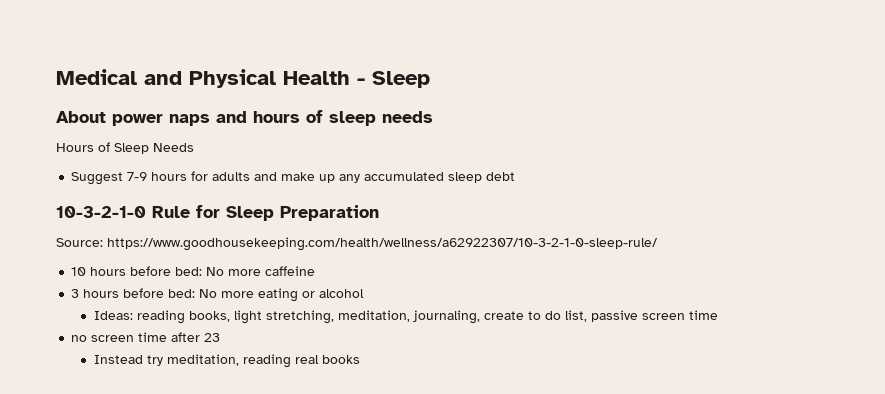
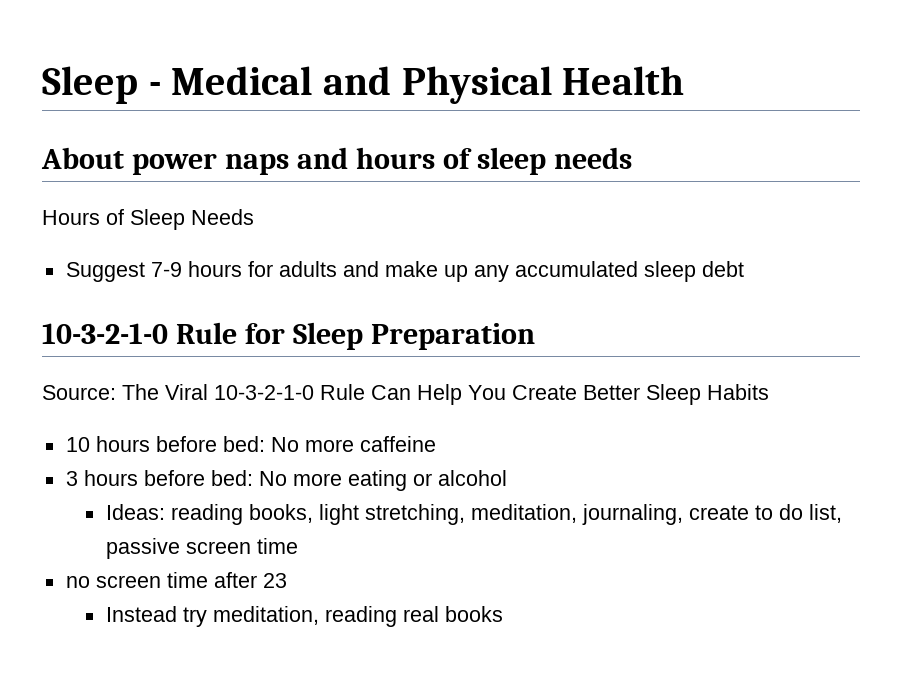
(56, 77) none -> [42,66,161,104] Sleep -
[357,71,430,88] - Sleep -> (685, 80) none
[107,237,658,251] https://www.goodhousekeeping.com/health/wellness/a62922307/10-3-2-1-0-sleep-rule/ -> [122,384,769,405] The Viral 10-3-2-1-0 Rule Can Help You Create Better Sleep Habits

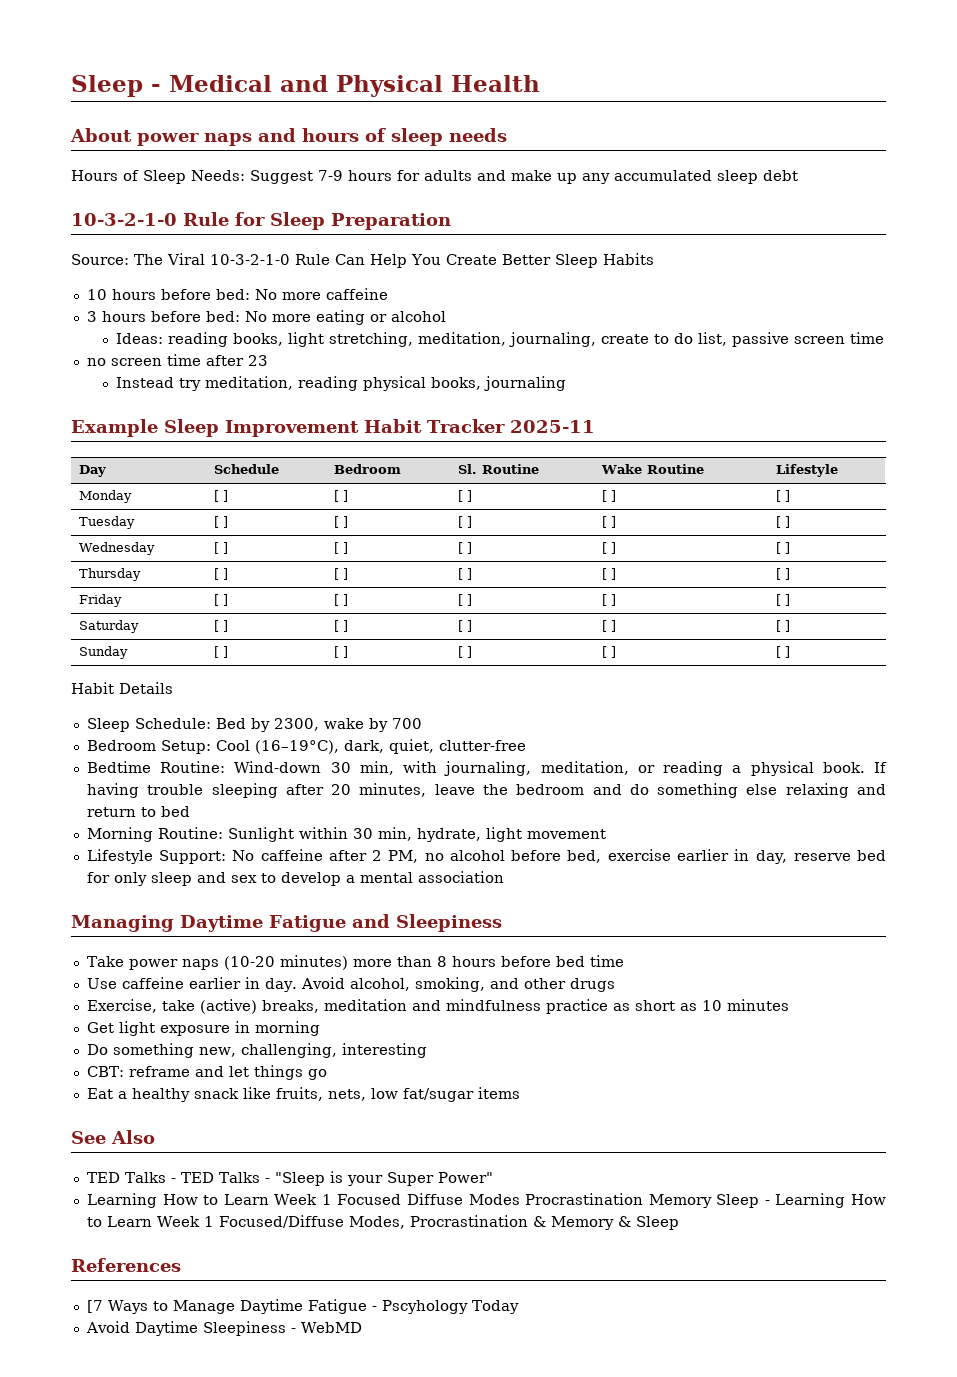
[191,209,254,225] Needs // -> [191,170,245,181] Needs:
[402,606,503,622] real books -> [362,376,566,391] [71,419,595,437] [78,465,106,477] [213,464,279,474] [333,464,401,474] [457,464,539,474] [600,464,704,474] [775,464,838,477] [78,490,132,503] [213,490,228,502] [333,490,348,502] [457,490,472,502] [601,490,616,502] [775,490,790,502] [78,516,135,529] [213,516,228,528] [333,516,348,528] [457,516,472,528] [601,516,616,528] [775,516,790,528] [78,542,155,555] [213,542,228,554] [333,542,348,554] [457,542,472,554] [601,542,616,554] [775,542,790,554] [78,568,141,581] [213,568,228,580] [333,568,348,580] [457,568,472,580] [601,568,616,580] [775,568,790,580] [78,594,122,607] [213,594,228,606] [333,594,348,606] [457,594,472,606] [601,594,616,606] [775,594,790,606] [78,620,139,633] [213,620,228,632] [333,620,348,632] [457,620,472,632] [601,620,616,632] [775,620,790,632] [78,646,128,659] [213,646,228,658] [333,646,348,658] [457,646,472,658] [601,646,616,658] [775,646,790,658] [71,682,173,694] [86,718,422,732] [86,739,526,754] [86,761,887,776] [86,783,886,798] [86,806,190,817] [86,827,606,842] [86,849,886,864] [86,871,504,886] [71,914,502,932] [86,955,624,970] [86,977,615,992] [86,999,789,1014] [86,1021,320,1036] [86,1043,427,1058] [86,1065,327,1080] [86,1087,520,1102] [71,1130,155,1144] [86,1171,493,1186] [86,1193,886,1208] [86,1215,679,1230] [71,1258,181,1272] [86,1299,519,1314] [85,1321,362,1336] physical books, journaling // Example Sleep Improvement Habit Tracker 2025-11 // Day | Schedule | Bedroom | Sl. Routine | Wake Routine | Lifestyle // Monday | [ ] | [ ] | [ ] | [ ] | [ ] // Tuesday | [ ] | [ ] | [ ] | [ ] | [ ] // Wednesday | [ ] | [ ] | [ ] | [ ] | [ ] // Thursday | [ ] | [ ] | [ ] | [ ] | [ ] // Friday | [ ] | [ ] | [ ] | [ ] | [ ] // Saturday | [ ] | [ ] | [ ] | [ ] | [ ] // Sunday | [ ] | [ ] | [ ] | [ ] | [ ] // Habit Details // Sleep Schedule: Bed by 2300, wake by 700 // Bedroom Setup: Cool (16–19°C), dark, quiet, clutter-free // Bedtime Routine: Wind-down 30 min, with journaling, meditation, or reading a physical book. If having trouble sleeping after 20 minutes, leave the bedroom and do something else relaxing and return to bed // Morning Routine: Sunlight within 30 min, hydrate, light movement // Lifestyle Support: No caffeine after 2 PM, no alcohol before bed, exercise earlier in day, reserve bed for only sleep and sex to develop a mental association // Managing Daytime Fatigue and Sleepiness // Take power naps (10-20 minutes) more than 8 hours before bed time // Use caffeine earlier in day. Avoid alcohol, smoking, and other drugs // Exercise, take (active) breaks, meditation and mindfulness practice as short as 10 minutes // Get light exposure in morning // Do something new, challenging, interesting // CBT: reframe and let things go // Eat a healthy snack like fruits, nets, low fat/sugar items // See Also // TED Talks - TED Talks - "Sleep is your Super Power" // Learning How to Learn Week 1 Focused Diffuse Modes Procrastination Memory Sleep - Learning How to Learn Week 1 Focused/Diffuse Modes, Procrastination & Memory & Sleep // References // [7 Ways to Manage Daytime Fatigue - Pscyhology Today // Avoid Daytime Sleepiness - WebMD

